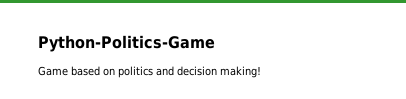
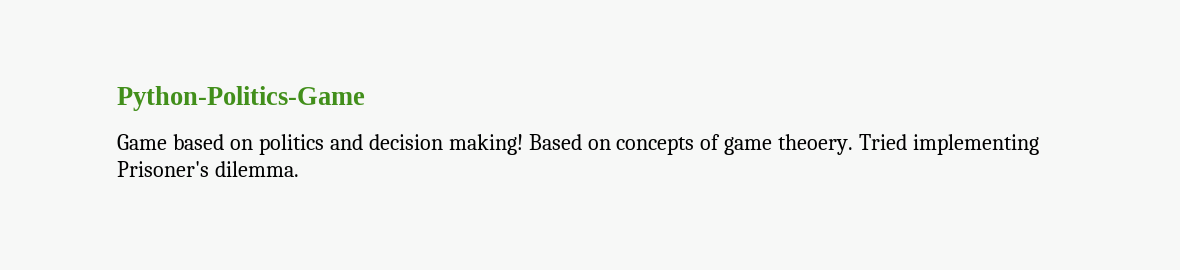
(261, 72) none -> [528,134,1040,155] [117,161,299,177] Based on concepts of game theoery. Tried implementing Prisoner's dilemma.

